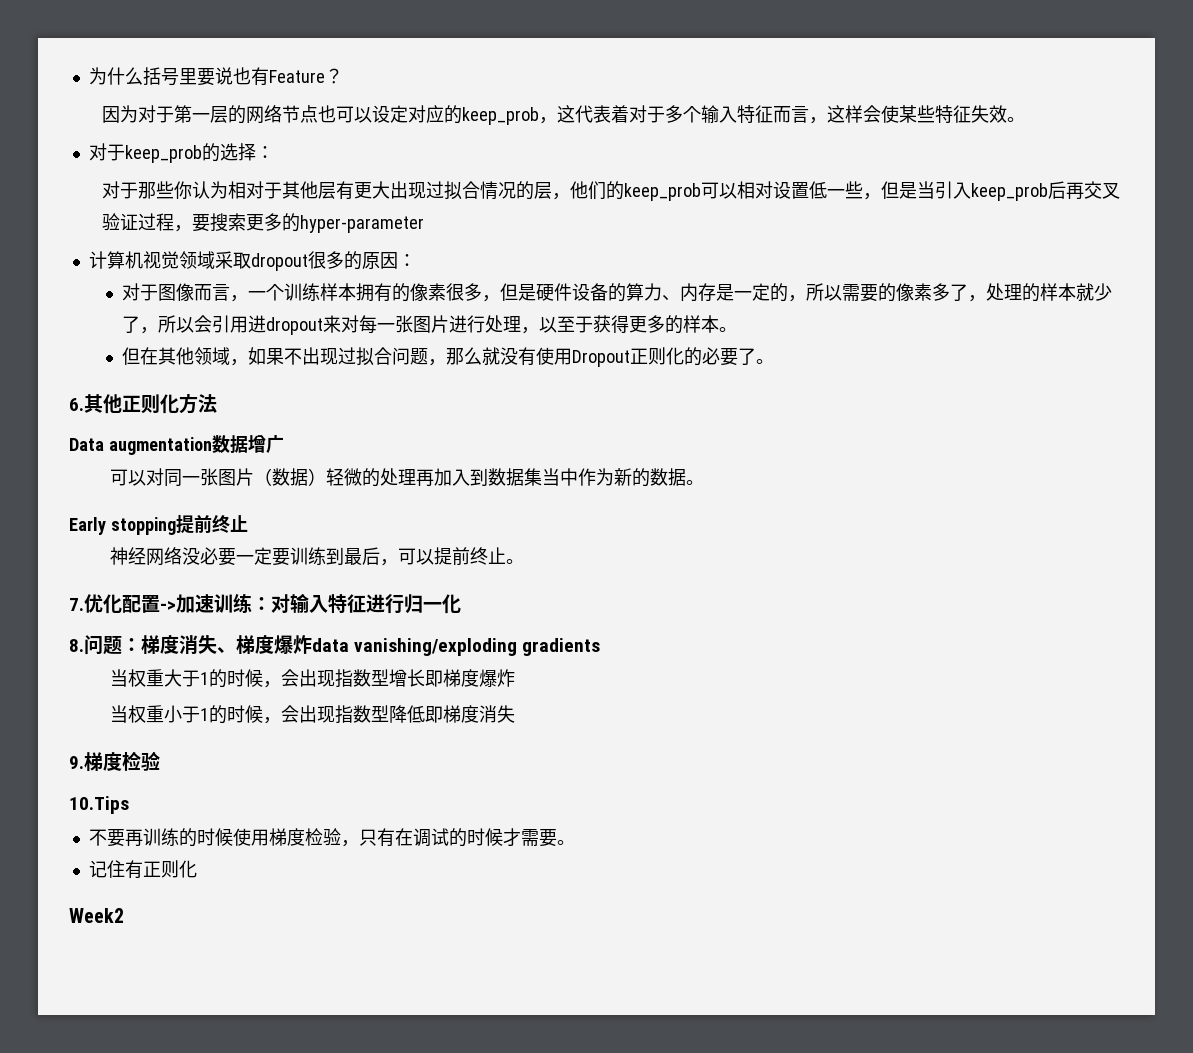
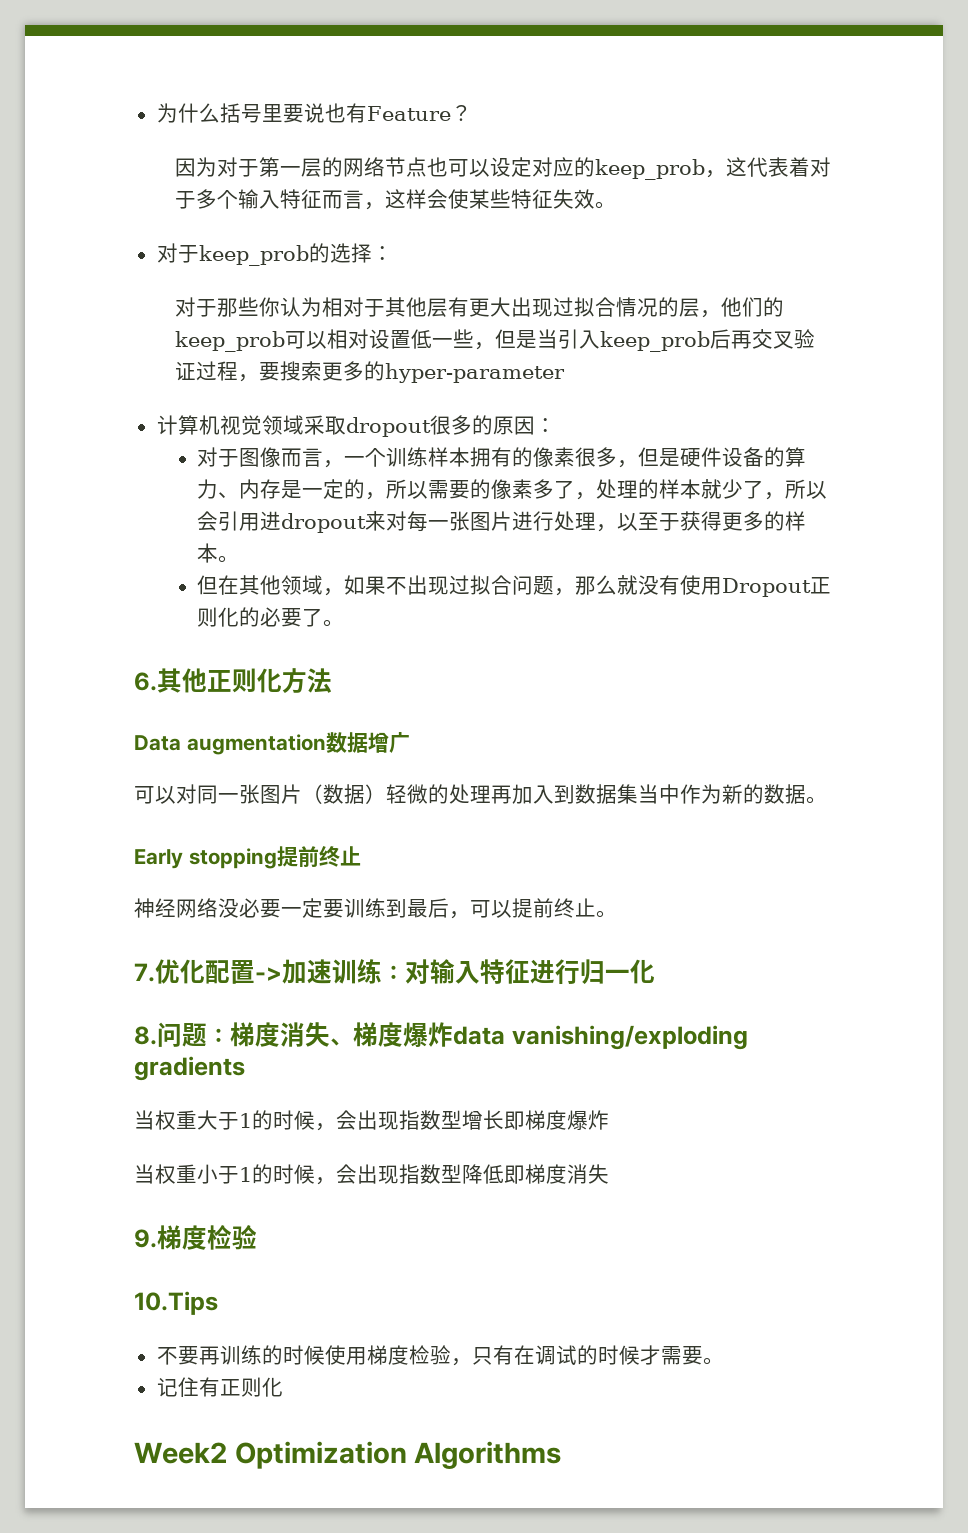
(124, 915) none -> [234,1441,562,1469] Optimization Algorithms

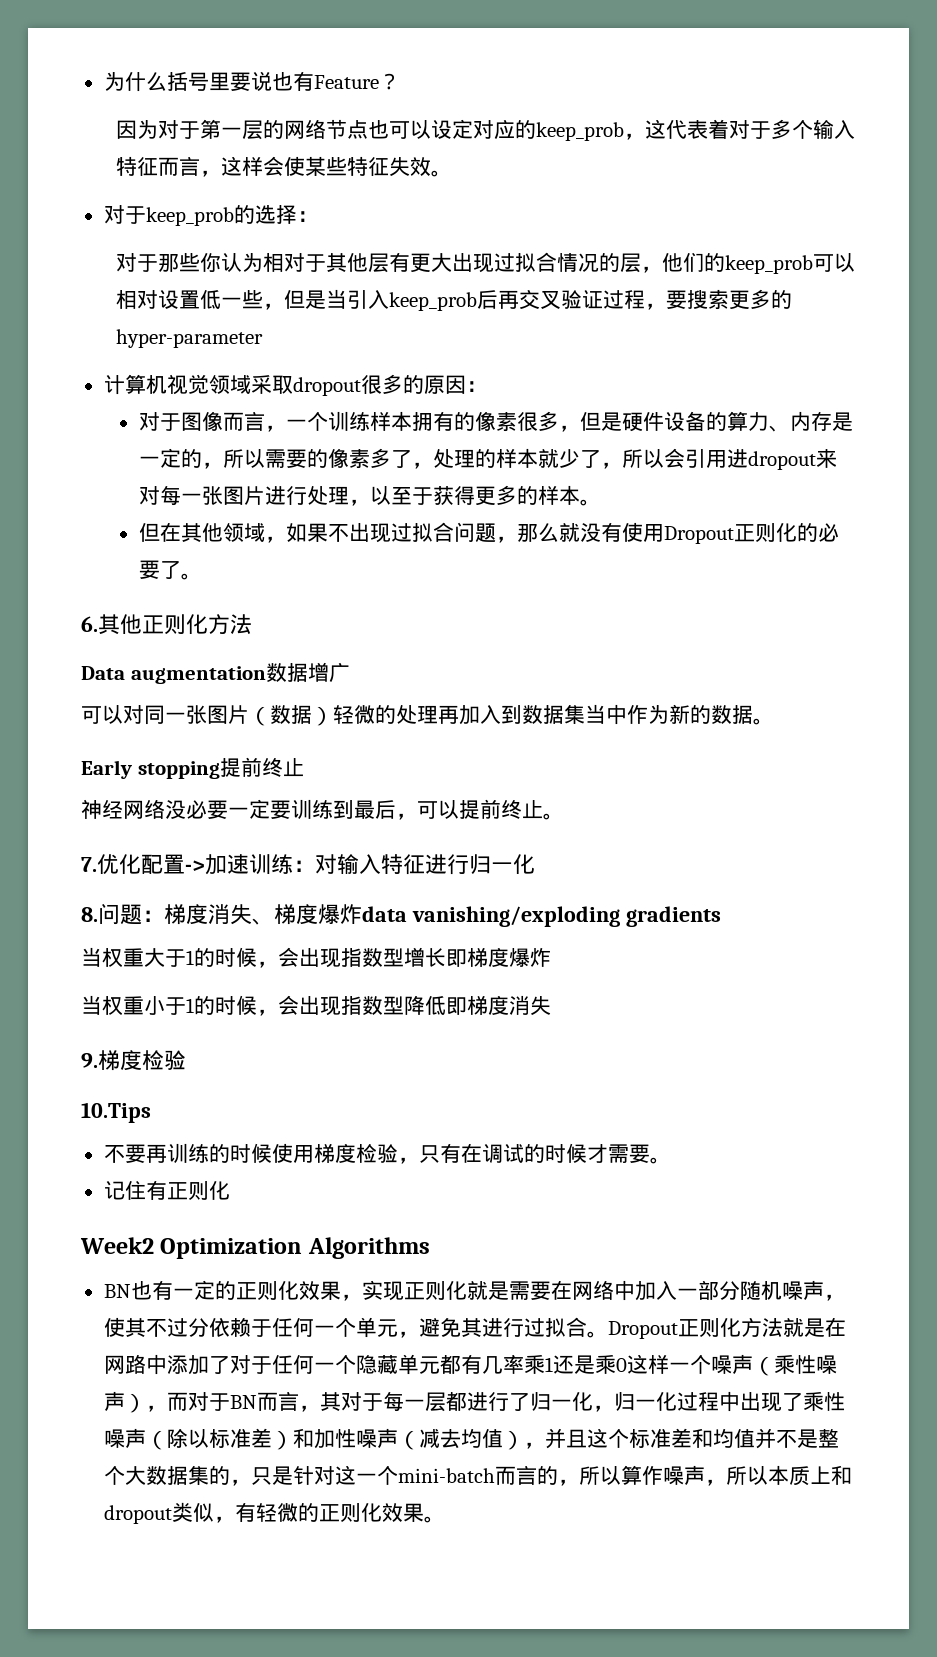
(562, 1455) none -> [103,1280,845,1301] [103,1317,846,1339] [103,1354,837,1376] [103,1391,845,1413] [103,1428,839,1450] [103,1465,852,1486] [103,1502,445,1524] // BN也有一定的正则化效果，实现正则化就是需要在网络中加入一部分随机噪声，使其不过分依赖于任何一个单元，避免其进行过拟合。Dropout正则化方法就是在网路中添加了对于任何一个隐藏单元都有几率乘1还是乘0这样一个噪声（乘性噪声），而对于BN而言，其对于每一层都进行了归一化，归一化过程中出现了乘性噪声（除以标准差）和加性噪声（减去均值），并且这个标准差和均值并不是整个大数据集的，只是针对这一个mini-batch而言的，所以算作噪声，所以本质上和dropout类似，有轻微的正则化效果。

